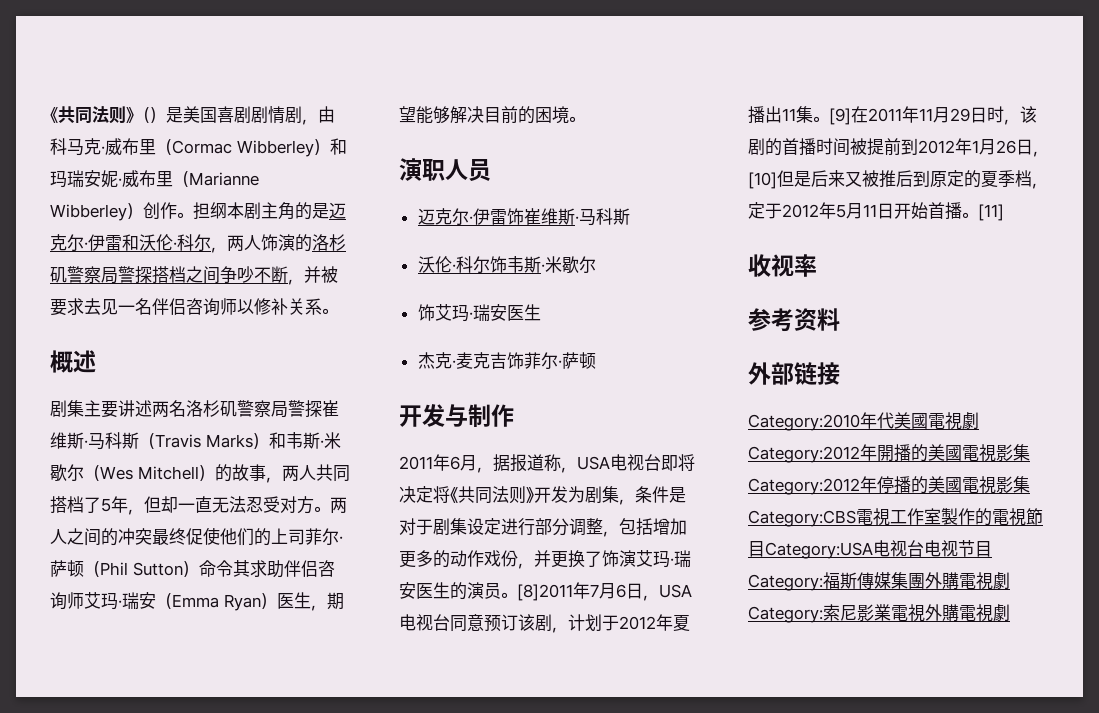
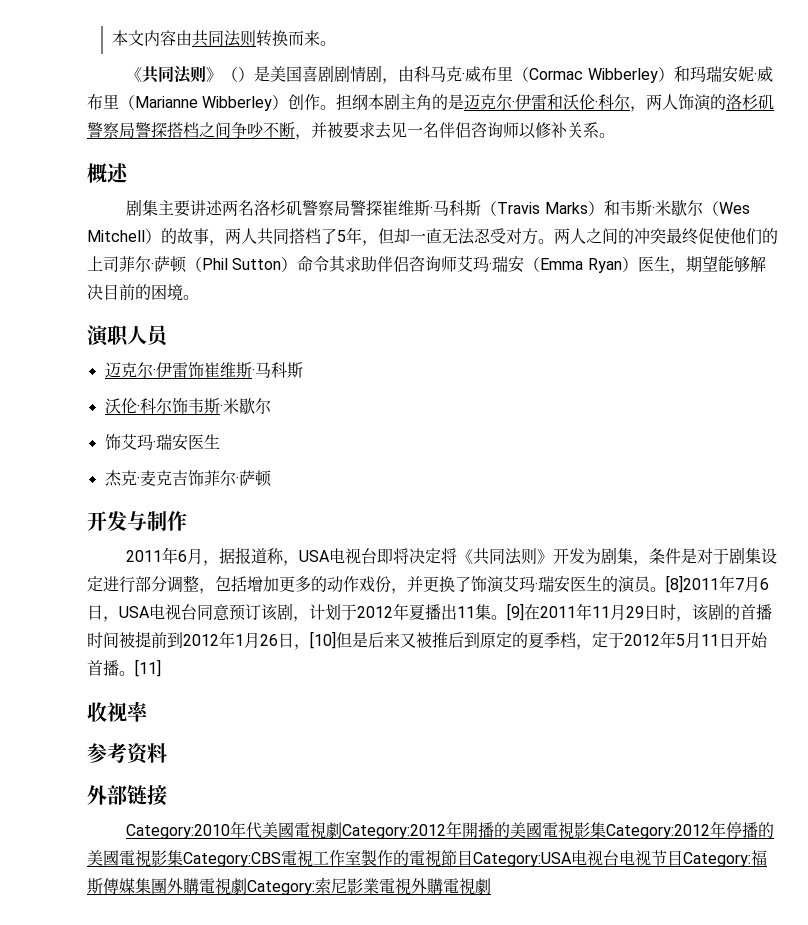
(50, 115) none -> [112,30,337,47] 本文内容由共同法则转换而来。 //

